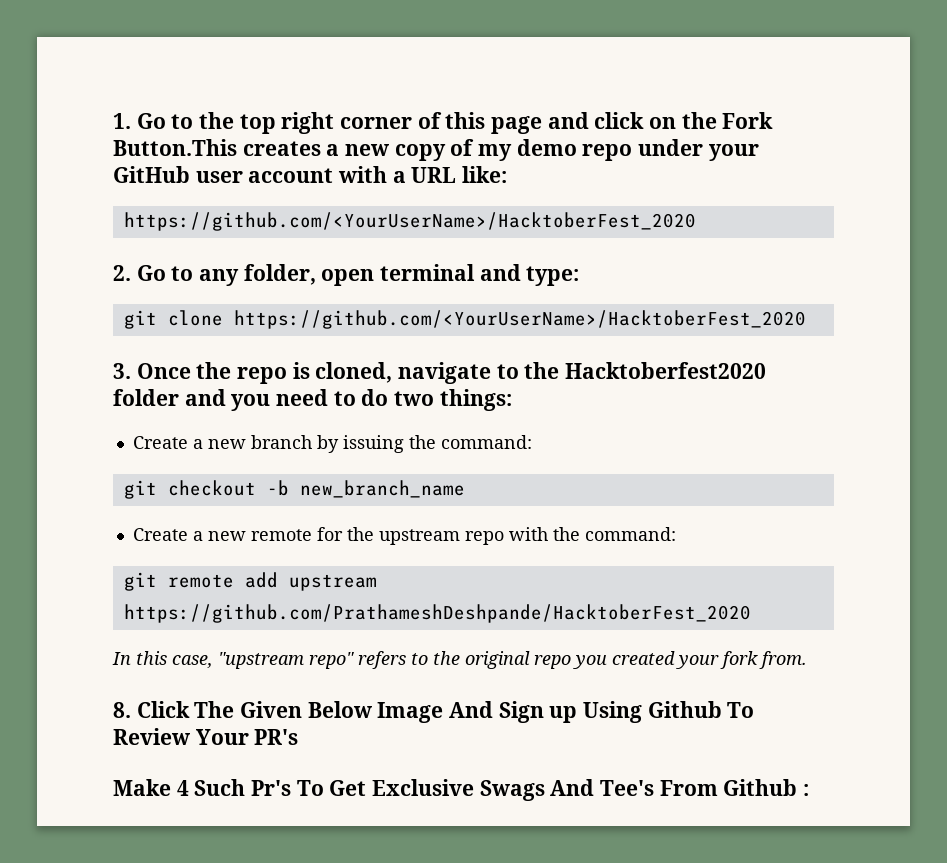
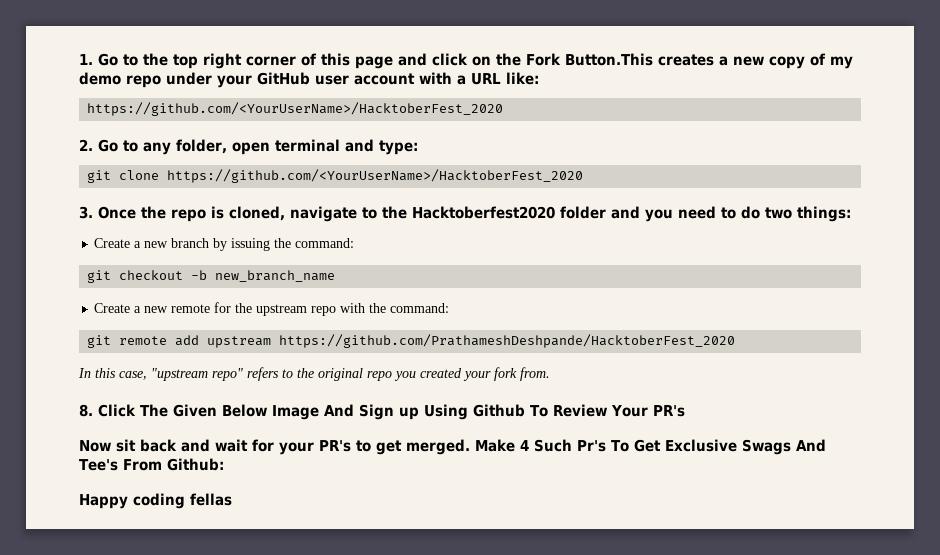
(299, 737) none -> [79,439,470,455] Now sit back and wait for your PR's to get merged.
[723,779,810,796] Github : -> [166,458,224,471] [79,493,232,509] Github: // Happy coding fellas

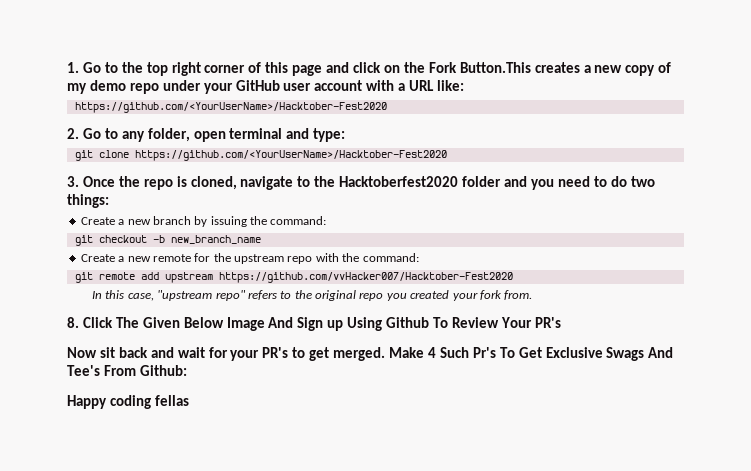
[87,102,504,116] https://github.com/<YourUserName>/HacktoberFest_2020 -> [74,102,387,113] https://github.com/<YourUserName>/Hacktober-Fest2020
[167,169,584,183] https://github.com/<YourUserName>/HacktoberFest_2020 -> [134,150,447,161] https://github.com/<YourUserName>/Hacktober-Fest2020
[279,334,736,348] https://github.com/PrathameshDeshpande/HacktoberFest_2020 -> [218,272,513,283] https://github.com/vvHacker007/Hacktober-Fest2020

